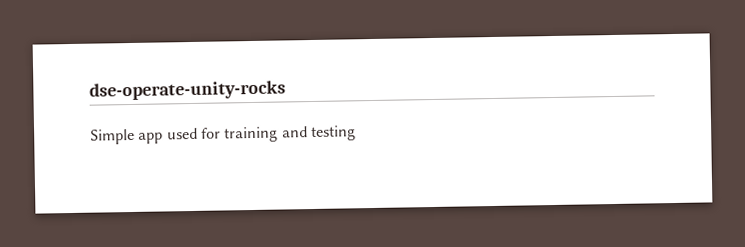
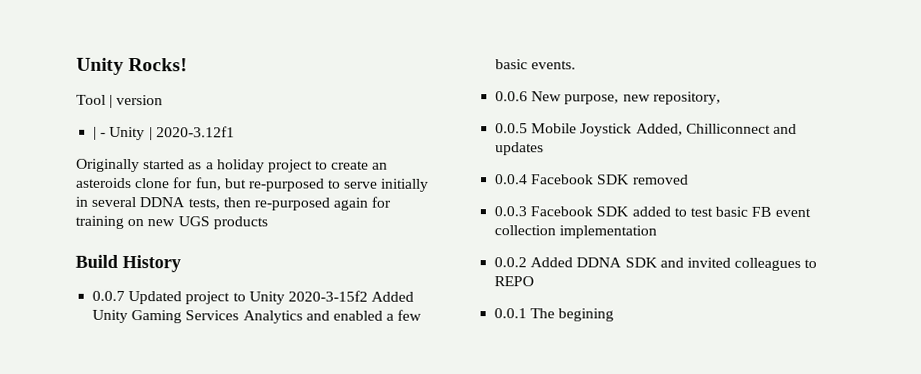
[89,80,286,101] [90,125,356,145] dse-operate-unity-rocks // Simple app used for training and testing -> [76,57,189,75] [76,94,164,108] [93,126,235,141] [76,158,389,173] [75,177,430,192] [75,196,392,211] [75,215,268,230] [75,254,181,273] [92,290,415,305] [92,309,423,324] [495,59,577,70] [495,91,721,105] [495,123,797,137] [495,142,545,156] [495,174,689,185] [494,206,811,218] [494,225,658,239] [494,257,818,272] [494,276,535,287] [494,308,615,322] Unity Rocks! // Tool | version // | - Unity | 2020-3.12f1 // Originally started as a holiday project to create an asteroids clone for fun, but re-purposed to serve initially in several DDNA tests, then re-purposed again for training on new UGS products // Build History // 0.0.7 Updated project to Unity 2020-3-15f2 Added Unity Gaming Services Analytics and enabled a few basic events. // 0.0.6 New purpose, new repository, // 0.0.5 Mobile Joystick Added, Chilliconnect and updates // 0.0.4 Facebook SDK removed // 0.0.3 Facebook SDK added to test basic FB event collection implementation // 0.0.2 Added DDNA SDK and invited colleagues to REPO // 0.0.1 The begining

